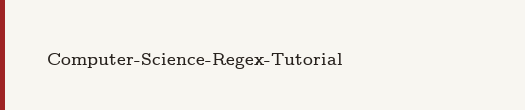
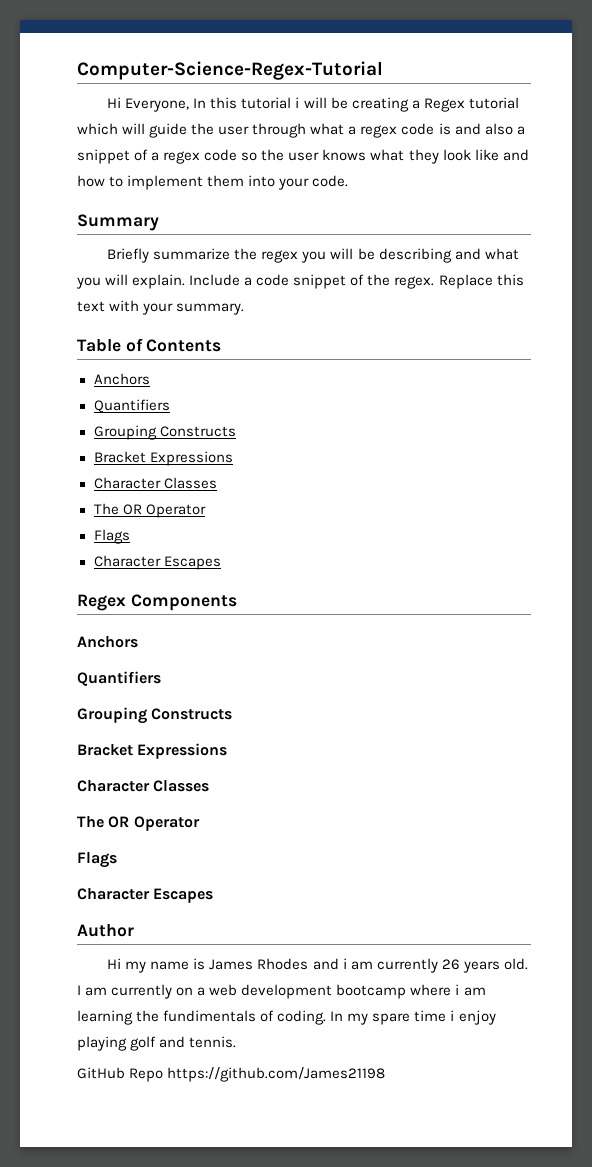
(343, 61) none -> [107,97,519,112] [77,123,525,138] [77,149,529,164] [77,175,349,190] [77,214,159,231] [107,248,519,263] [76,274,524,289] [77,300,245,315] [77,338,222,352] [93,373,150,385] [93,399,170,413] [93,425,236,440] [93,451,233,466] [93,477,217,489] [93,503,206,518] [93,529,130,544] [93,555,221,570] [77,594,237,611] [77,636,138,648] [77,671,161,686] [77,707,233,724] [77,743,228,759] [77,780,210,792] [77,816,200,831] [77,852,117,868] [77,888,214,903] [77,924,134,937] [107,958,528,973] [77,984,486,999] [77,1010,496,1025] [77,1036,237,1051] [77,1067,386,1082] // Hi Everyone, In this tutorial i will be creating a Regex tutorial which will guide the user through what a regex code is and also a snippet of a regex code so the user knows what they look like and how to implement them into your code. // Summary // Briefly summarize the regex you will be describing and what you will explain. Include a code snippet of the regex. Replace this text with your summary. // Table of Contents // Anchors // Quantifiers // Grouping Constructs // Bracket Expressions // Character Classes // The OR Operator // Flags // Character Escapes // Regex Components // Anchors // Quantifiers // Grouping Constructs // Bracket Expressions // Character Classes // The OR Operator // Flags // Character Escapes // Author // Hi my name is James Rhodes and i am currently 26 years old. I am currently on a web development bootcamp where i am learning the fundimentals of coding. In my spare time i enjoy playing golf and tennis. // GitHub Repo https://github.com/James21198

